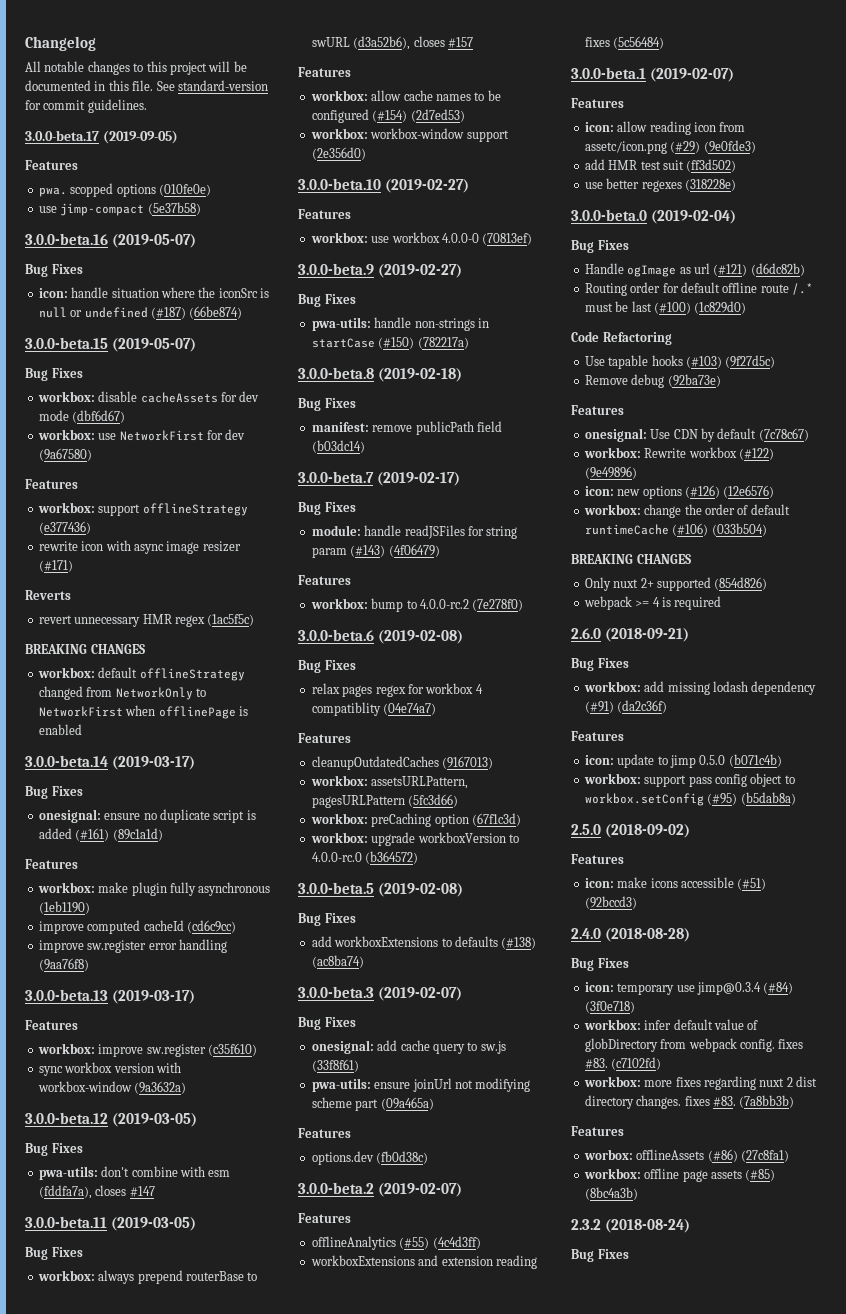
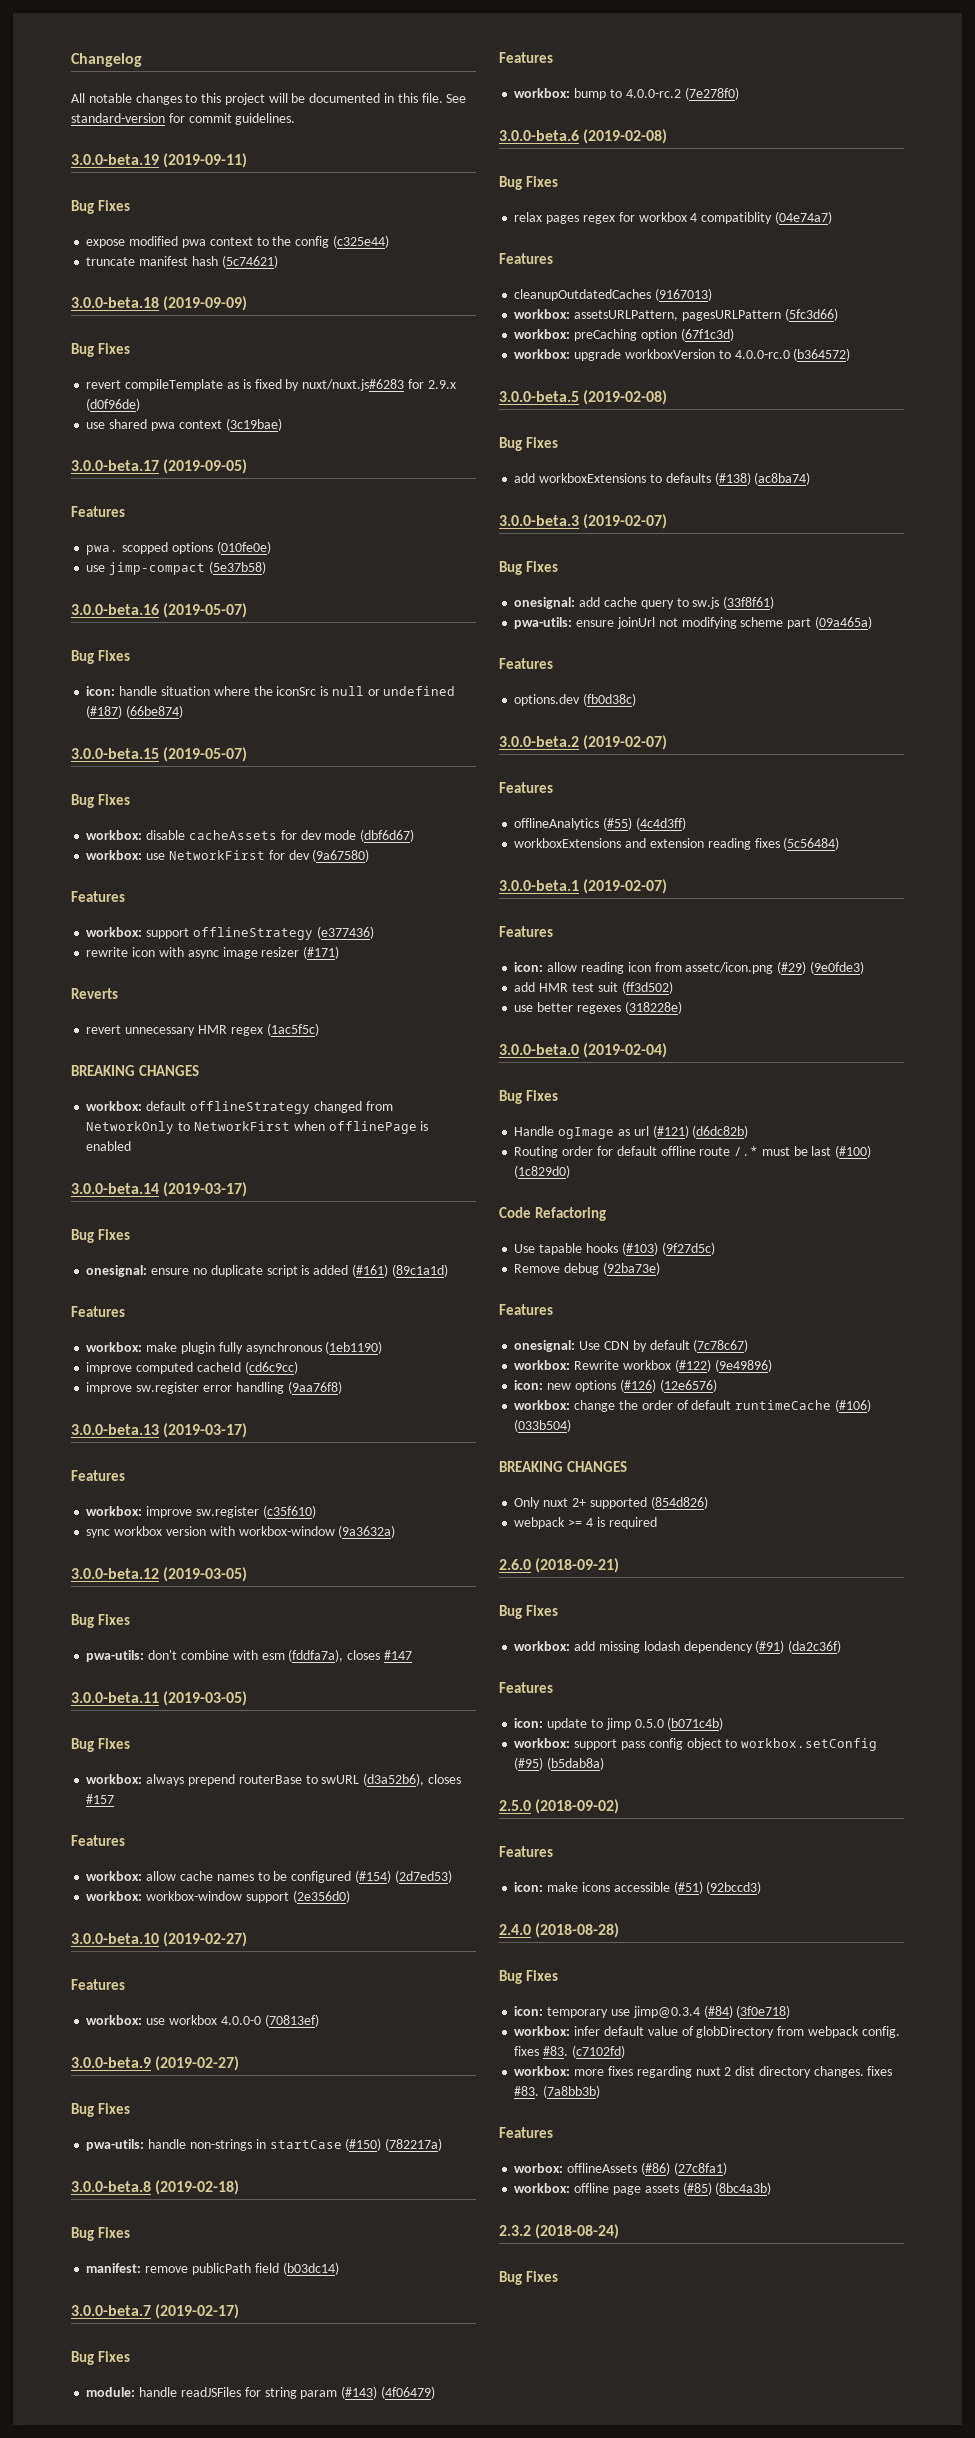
(147, 106) none -> [71,153,248,168] [71,200,130,214] [86,235,389,248] [86,255,278,268] [71,296,248,311] [71,343,130,357] [86,379,456,391] [86,398,141,411] [86,418,282,431] // 3.0.0-beta.19 (2019-09-11) // Bug Fixes // expose modified pwa context to the config (c325e44) // truncate manifest hash (5c74621) // 3.0.0-beta.18 (2019-09-09) // Bug Fixes // revert compileTemplate as is fixed by nuxt/nuxt.js#6283 for 2.9.x (d0f96de) // use shared pwa context (3c19bae)

